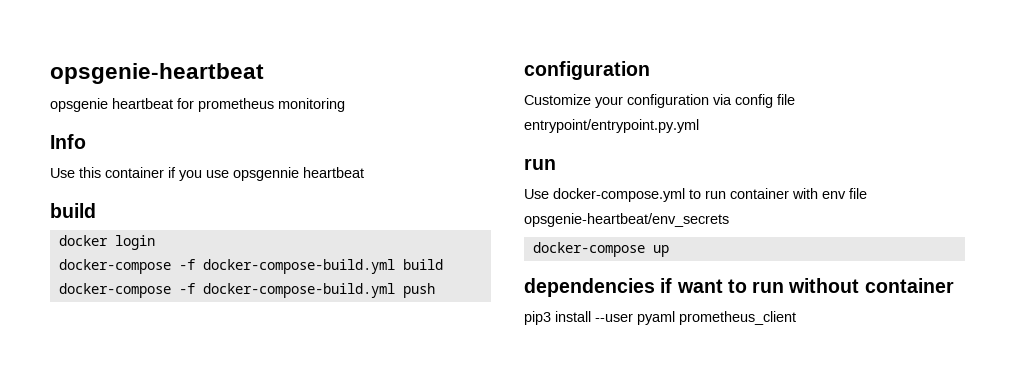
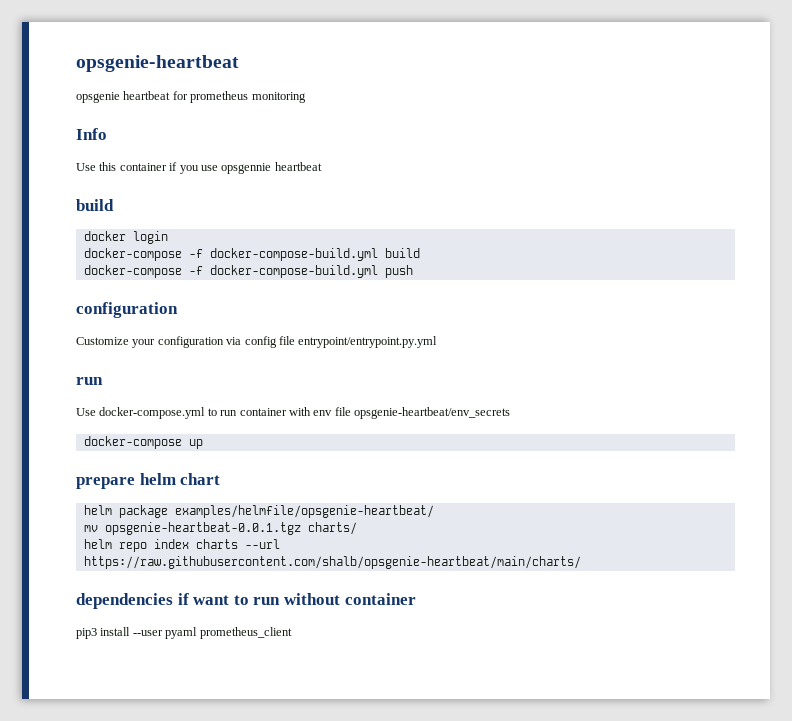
(669, 251) none -> [76,473,221,489] [83,505,434,518] [83,522,357,535] [83,539,280,552] [83,556,581,569] // prepare helm chart // helm package examples/helmfile/opsgenie-heartbeat/ // mv opsgenie-heartbeat-0.0.1.tgz charts/ // helm repo index charts --url https://raw.githubusercontent.com/shalb/opsgenie-heartbeat/main/charts/

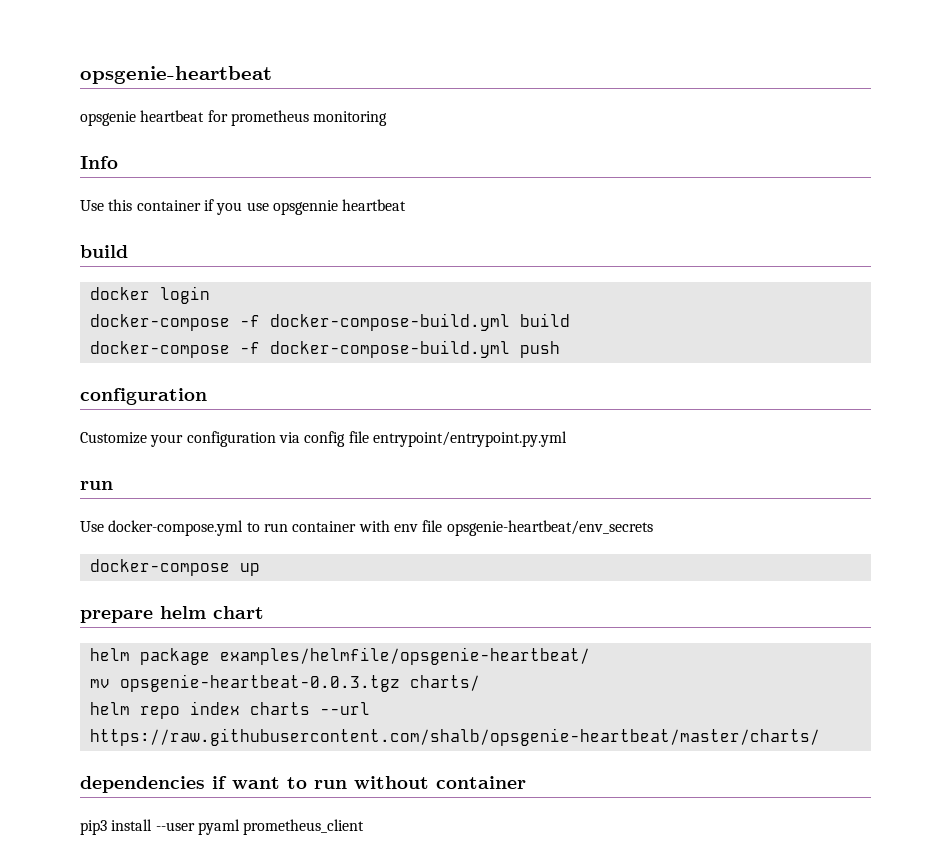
[104,522,301,535] opsgenie-heartbeat-0.0.1.tgz -> [119,674,400,692] opsgenie-heartbeat-0.0.3.tgz
[83,556,581,569] https://raw.githubusercontent.com/shalb/opsgenie-heartbeat/main/charts/ -> [89,728,820,746] https://raw.githubusercontent.com/shalb/opsgenie-heartbeat/master/charts/

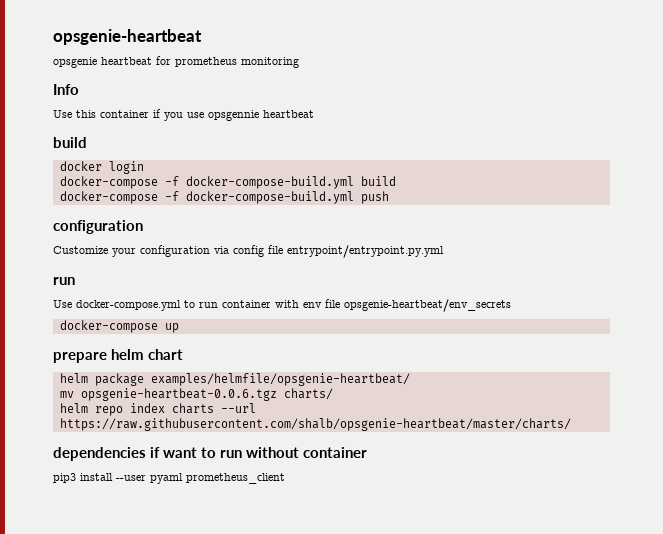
[119,674,400,692] opsgenie-heartbeat-0.0.3.tgz -> [80,388,277,401] opsgenie-heartbeat-0.0.6.tgz

